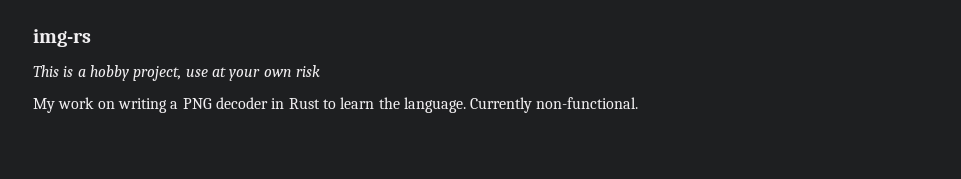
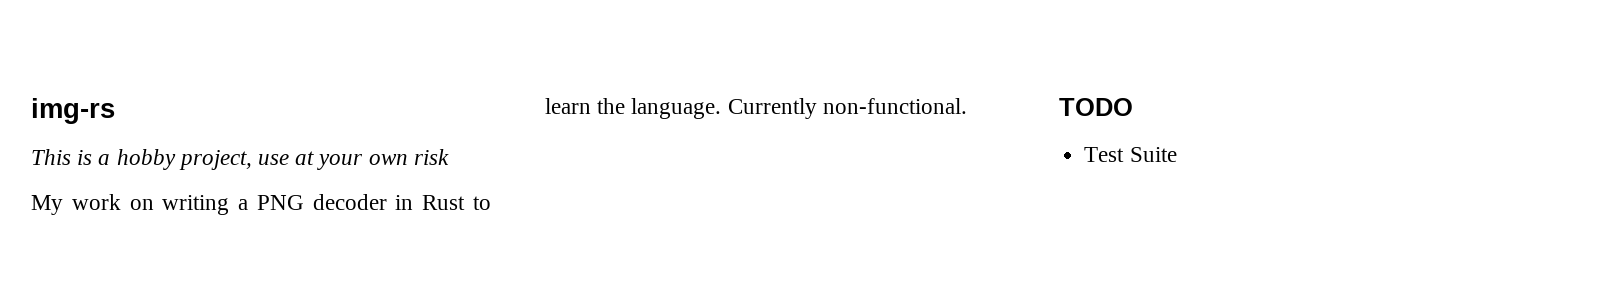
(639, 103) none -> [1059,98,1133,116] [1084,147,1177,162] // TODO // Test Suite

